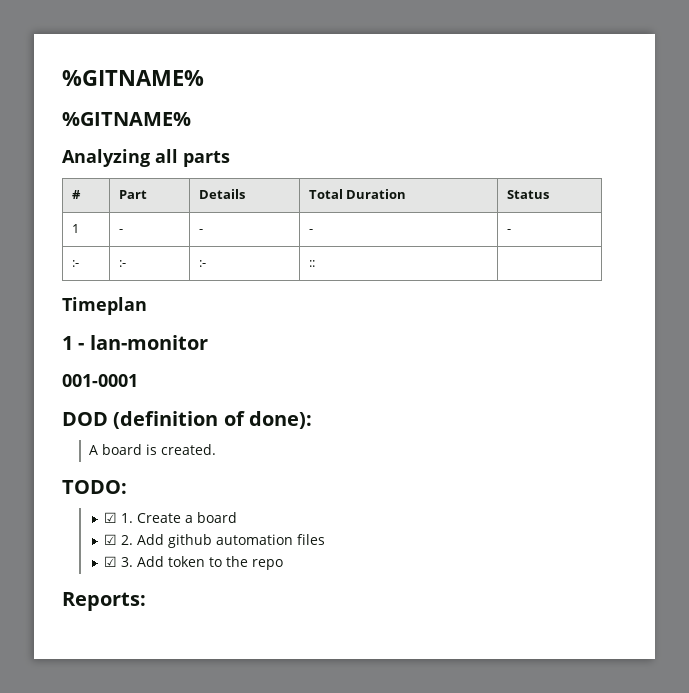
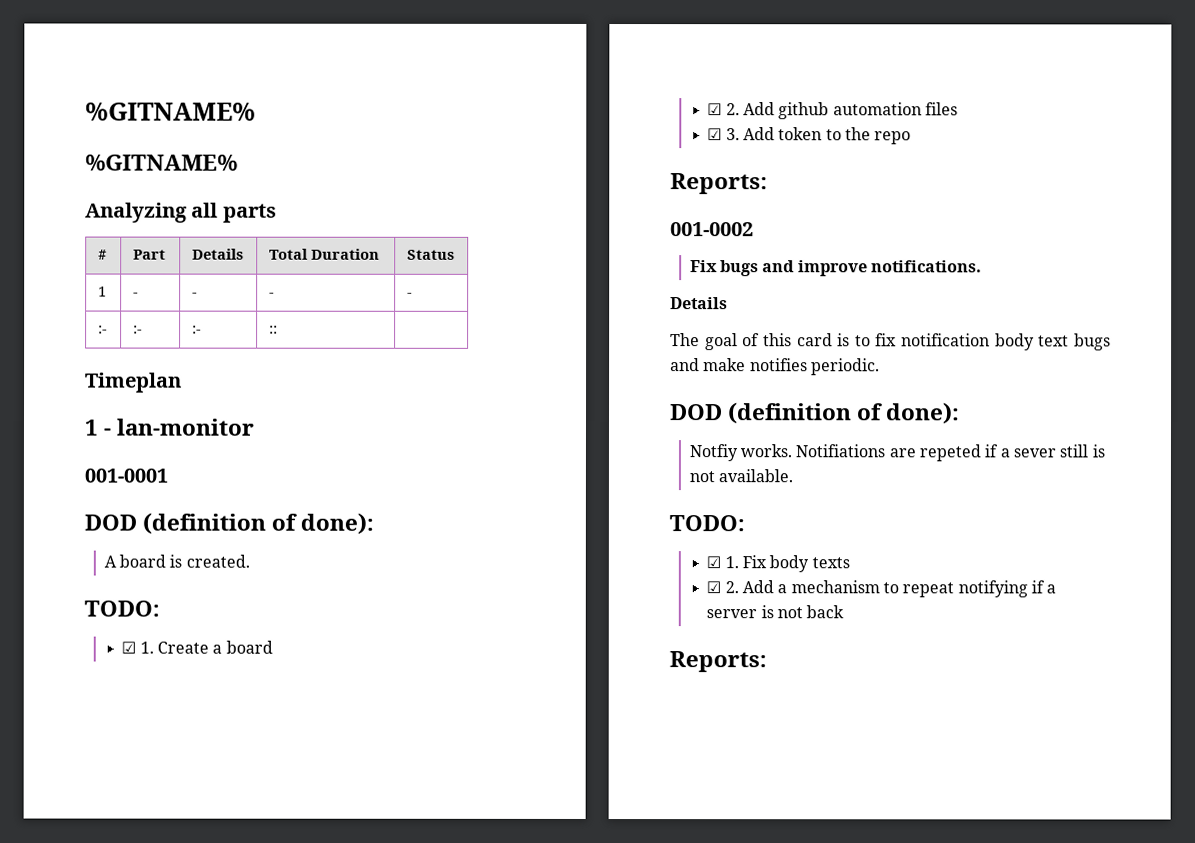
(146, 601) none -> [670,222,754,237] [689,260,983,277] [670,297,728,310] [670,333,1111,351] [670,358,880,376] [670,402,961,425] [688,444,1105,462] [688,469,794,483] [669,515,745,532] [706,555,850,573] [706,580,1057,598] [706,605,845,619] [669,651,767,673] // 001-0002 // Fix bugs and improve notifications. // Details // The goal of this card is to fix notification body text bugs and make notifies periodic. // DOD (definition of done): // Notfiy works. Notifiations are repeted if a sever still is not available. // TODO: // ☑ 1. Fix body texts // ☑ 2. Add a mechanism to repeat notifying if a server is not back // Reports:

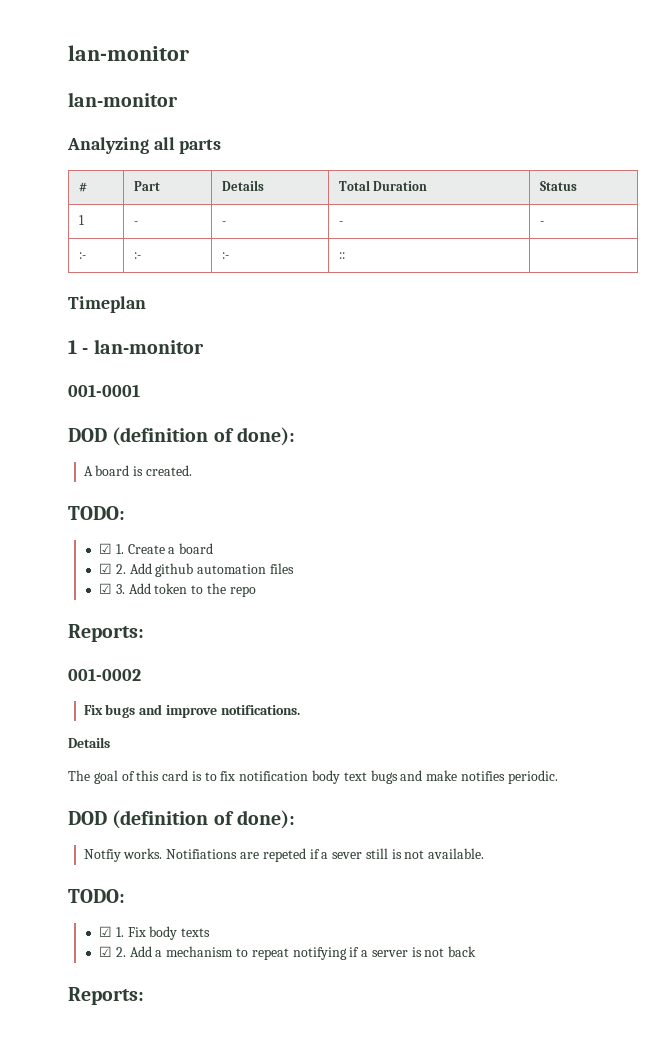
[85,102,256,121] [85,154,238,171] %GITNAME% // %GITNAME% -> [68,45,189,61] [68,92,178,107] lan-monitor // lan-monitor

